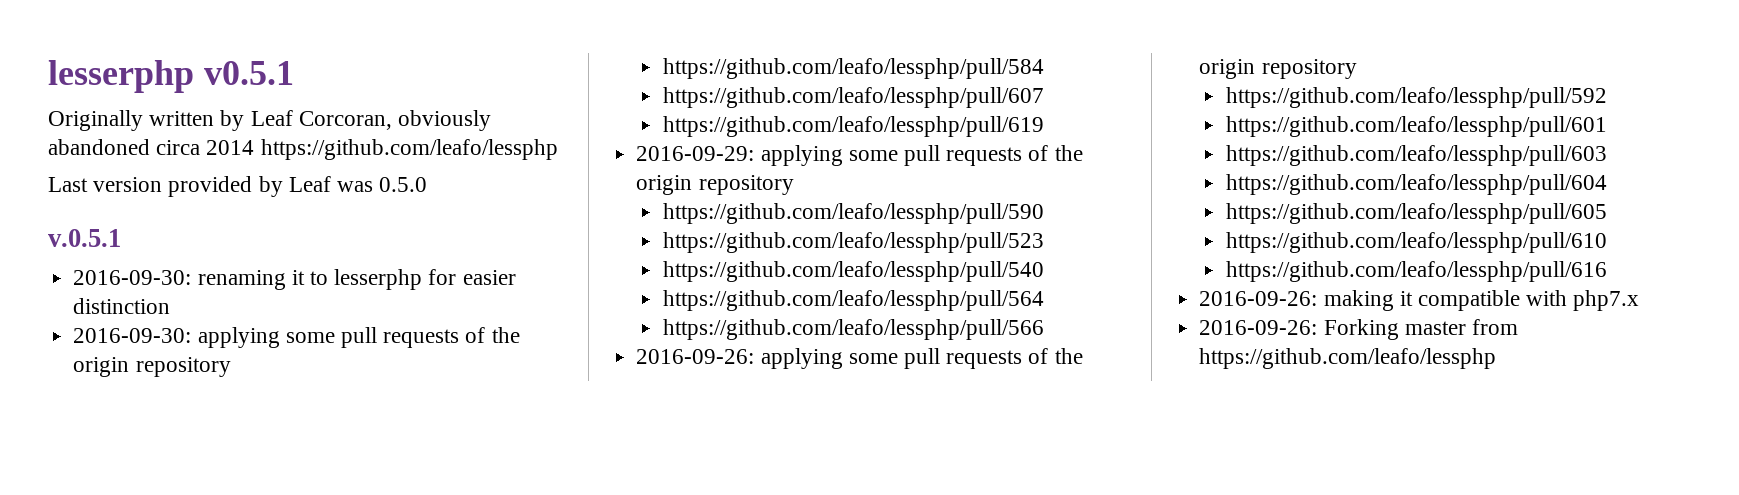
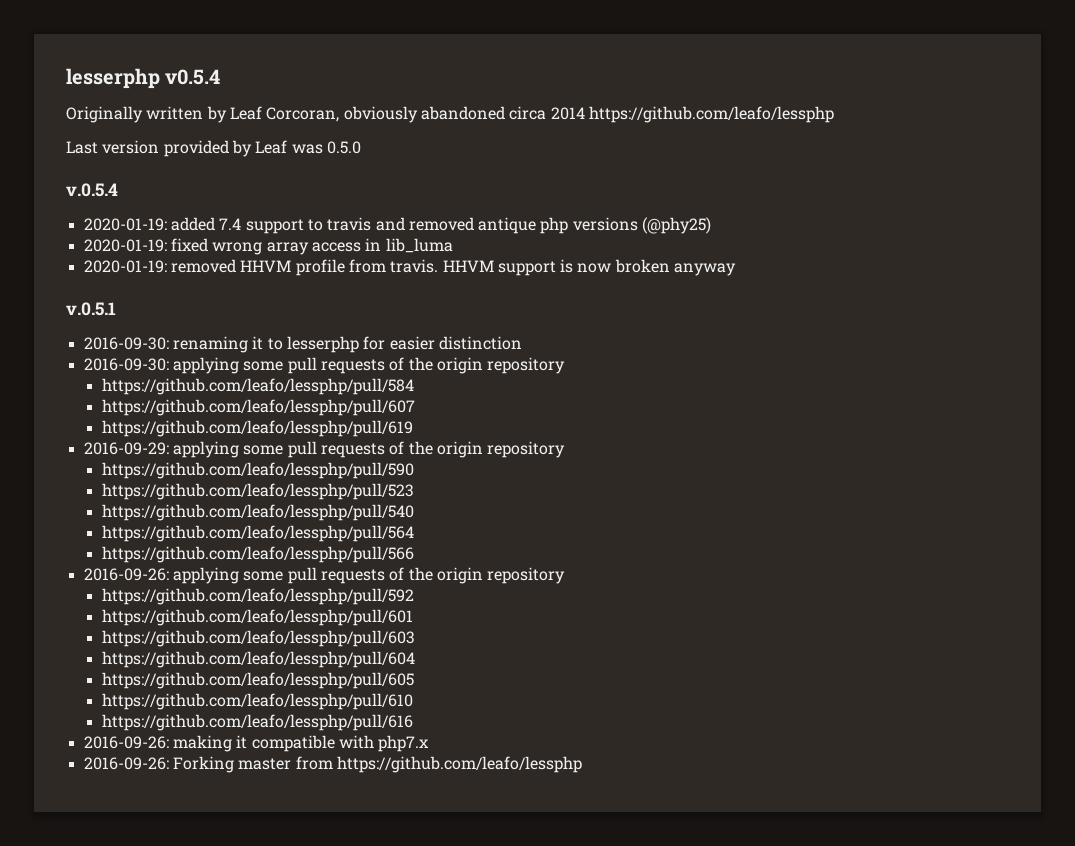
[48,60,294,93] lesserphp v0.5.1 -> [66,68,221,89] lesserphp v0.5.4
(428, 184) none -> [66,183,118,197] [83,217,712,234] [83,238,453,255] [83,259,737,276] // v.0.5.4 // 2020-01-19: added 7.4 support to travis and removed antique php versions (@phy25) // 2020-01-19: fixed wrong array access in lib_luma // 2020-01-19: removed HHVM profile from travis. HHVM support is now broken anyway

